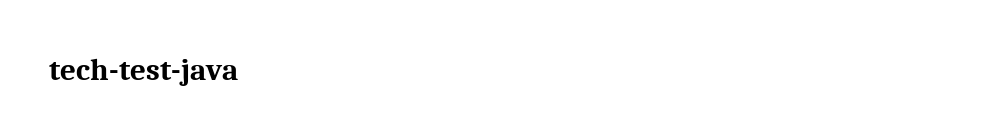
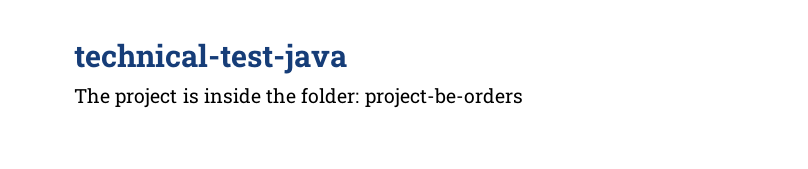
[49,58,238,86] tech-test-java -> [74,43,347,74] [74,87,523,108] technical-test-java // The project is inside the folder: project-be-orders

